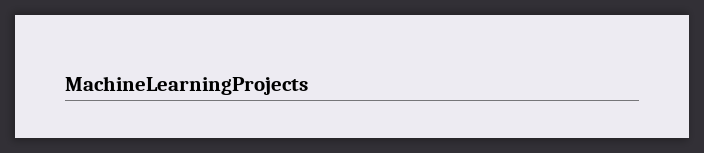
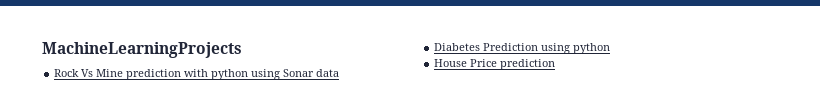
(308, 85) none -> [54,69,340,80] [434,43,611,54] [434,59,556,70] // Rock Vs Mine prediction with python using Sonar data // Diabetes Prediction using python // House Price prediction

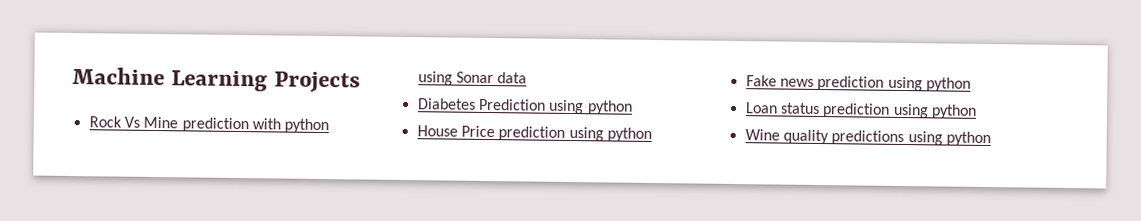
[42,42,242,58] MachineLearningProjects -> [72,66,361,93] Machine Learning Projects
(556, 64) none -> [568,126,652,142] [745,75,971,92] [744,102,977,119] [744,129,991,147] using python // Fake news prediction using python // Loan status prediction using python // Wine quality predictions using python

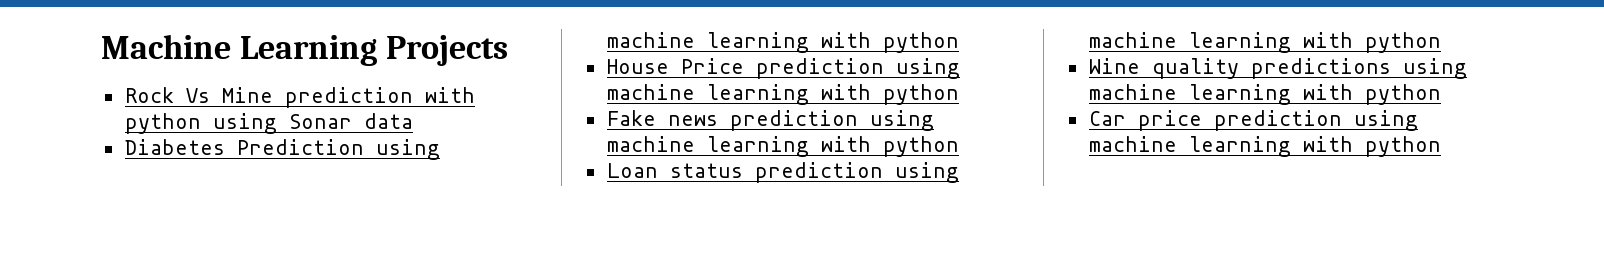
(585, 107) none -> [606,32,871,53] machine learning with
(604, 134) none -> [606,84,871,105] machine learning with
(923, 84) none -> [606,136,871,157] machine learning with
(929, 111) none -> [1088,32,1353,53] machine learning with
(943, 138) none -> [1088,84,1441,105] [1088,110,1418,131] [1088,136,1353,157] machine learning with python // Car price prediction using machine learning with

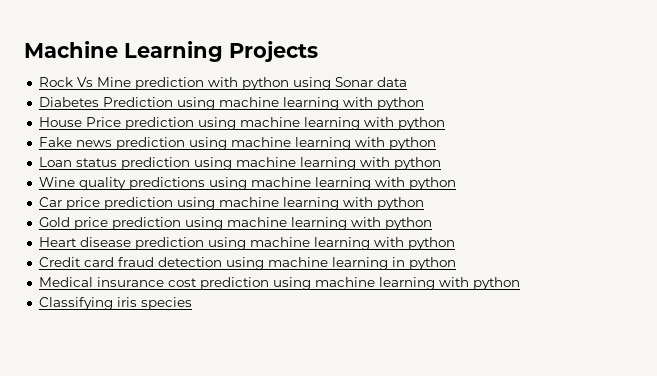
(1441, 146) none -> [38,217,432,230] [38,237,455,250] [38,257,456,270] [38,277,520,290] [38,297,192,310] // Gold price prediction using machine learning with python // Heart disease prediction using machine learning with python // Credit card fraud detection using machine learning in python // Medical insurance cost prediction using machine learning with python // Classifying iris species

